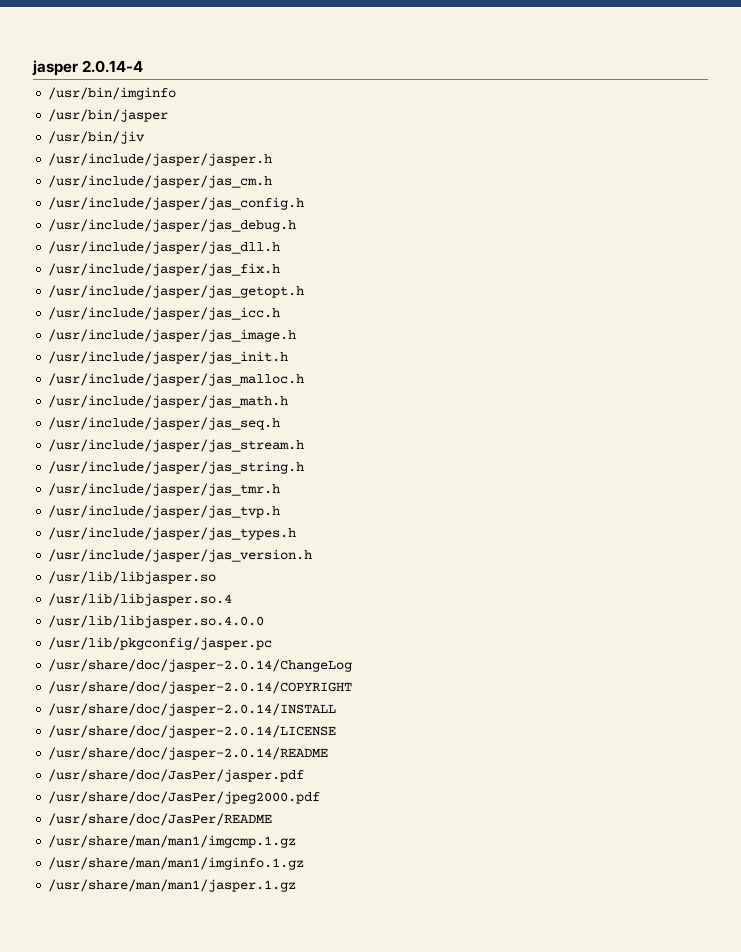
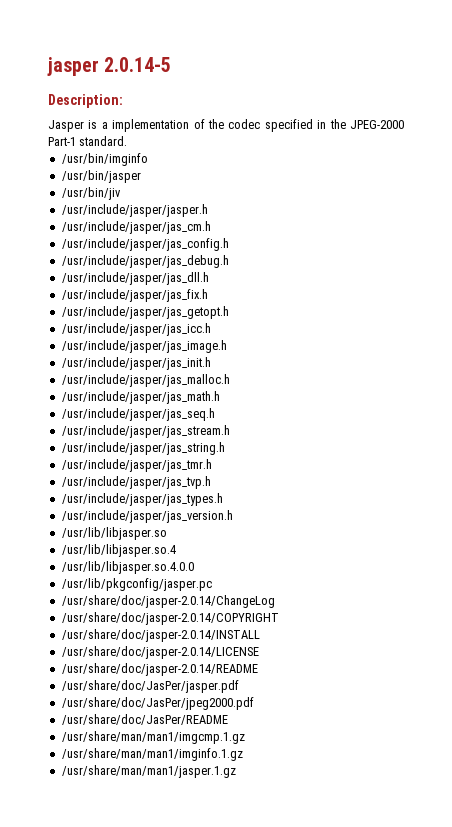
[82,60,144,73] 2.0.14-4 -> [104,57,172,72] [48,94,123,108] [48,119,404,132] [48,136,128,146] 2.0.14-5 // Description: // Jasper is a implementation of the codec specified in the JPEG-2000 Part-1 standard.

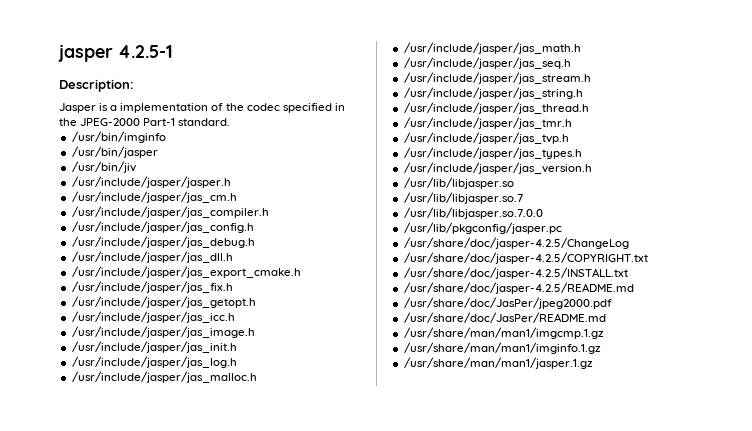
[104,57,172,72] 2.0.14-5 -> [118,45,173,58] 4.2.5-1
(211, 227) none -> [71,206,269,218] // /usr/include/jasper/jas_compiler.h
(209, 278) none -> [71,266,301,278] // /usr/include/jasper/jas_export_cmake.h
(211, 363) none -> [71,356,237,368] // /usr/include/jasper/jas_log.h
(225, 448) none -> [403,102,589,114] // /usr/include/jasper/jas_thread.h
[61,544,176,557] [61,561,194,574] /usr/lib/libjasper.so.4 // /usr/lib/libjasper.so.4.0.0 -> [403,192,523,204] [403,207,543,219] /usr/lib/libjasper.so.7 // /usr/lib/libjasper.so.7.0.0
[61,595,275,608] [61,612,279,625] [61,629,260,642] [61,646,259,659] [61,663,258,676] [61,680,239,693] /usr/share/doc/jasper-2.0.14/ChangeLog // /usr/share/doc/jasper-2.0.14/COPYRIGHT // /usr/share/doc/jasper-2.0.14/INSTALL // /usr/share/doc/jasper-2.0.14/LICENSE // /usr/share/doc/jasper-2.0.14/README // /usr/share/doc/JasPer/jasper.pdf -> [403,237,629,249] [403,252,648,264] [403,267,628,279] [403,282,634,294] /usr/share/doc/jasper-4.2.5/ChangeLog // /usr/share/doc/jasper-4.2.5/COPYRIGHT.txt // /usr/share/doc/jasper-4.2.5/INSTALL.txt // /usr/share/doc/jasper-4.2.5/README.md
[61,714,228,725] /usr/share/doc/JasPer/README -> [403,312,606,323] /usr/share/doc/JasPer/README.md

